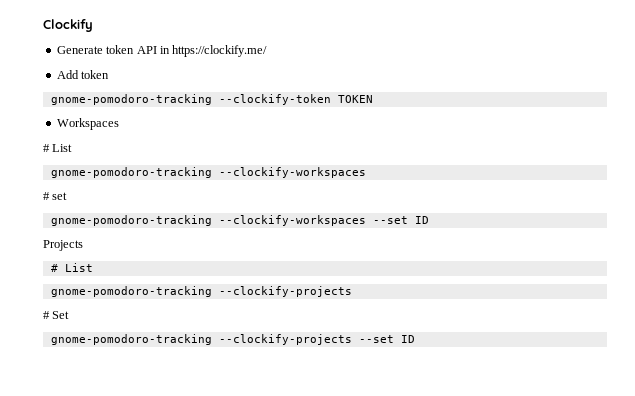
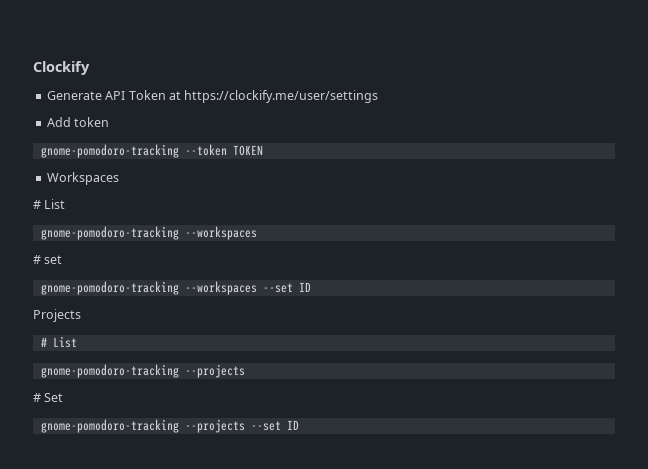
[106,45,268,57] token API in https://clockify.me/ -> [105,90,379,103] API Token at https://clockify.me/user/settings
[218,94,331,105] --clockify-token -> [184,144,227,156] --token
[218,167,366,178] --clockify-workspaces -> [184,226,257,240] --workspaces
[218,215,366,226] --clockify-workspaces -> [184,281,257,295] --workspaces
[218,286,352,297] --clockify-projects -> [184,364,245,378] --projects
[218,334,352,345] --clockify-projects -> [184,419,245,433] --projects

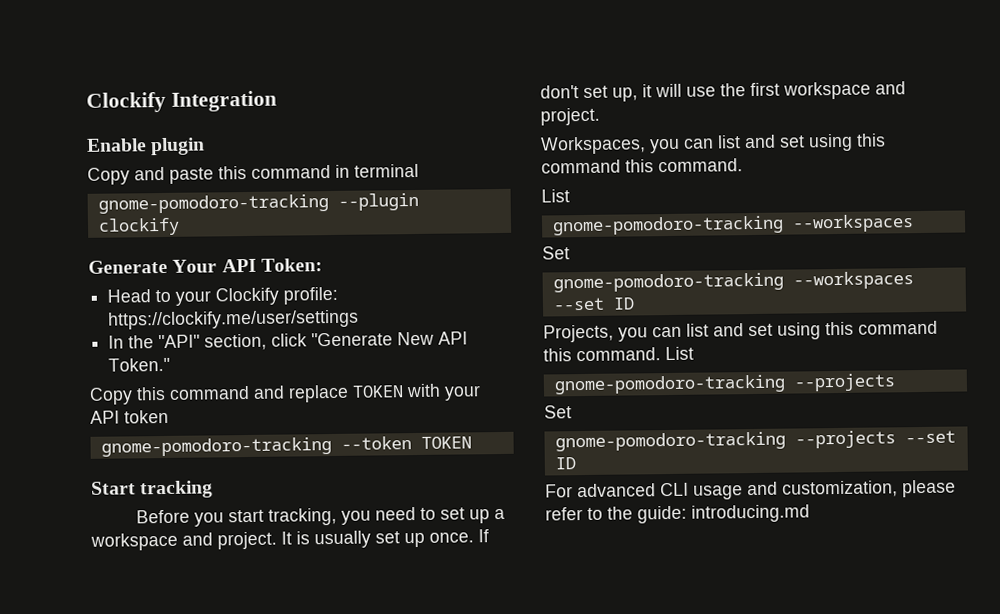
[33,61,90,75] [46,90,379,103] [46,117,110,127] [40,144,263,158] [46,172,119,185] [33,200,41,209] Clockify // Generate API Token at https://clockify.me/user/settings // Add token // gnome-pomodoro-tracking --token TOKEN // Workspaces // # -> [86,90,277,113] [86,137,206,156] [87,163,419,185] [97,192,419,214] [97,217,180,236] [88,258,323,274] [107,286,339,306] [108,309,360,330] [108,331,469,351] [108,357,171,372] [89,383,481,405] [90,409,169,424] [100,436,472,457] [91,480,214,499] [135,507,505,527] [90,529,489,551] [540,81,906,102] [540,107,600,126] [540,133,886,155] [541,158,743,174] Clockify Integration // Enable plugin // Copy and paste this command in terminal // gnome-pomodoro-tracking --plugin clockify // Generate Your API Token: // Head to your Clockify profile: https://clockify.me/user/settings // In the "API" section, click "Generate New API Token." // Copy this command and replace TOKEN with your API token // gnome-pomodoro-tracking --token TOKEN // Start tracking // Before you start tracking, you need to set up a workspace and project. It is usually set up once. If don't set up, it will use the first workspace and project. // Workspaces, you can list and set using this command this command. //
[33,255,63,264] # set -> [542,246,570,260] Set
[33,309,81,322] [40,337,47,347] Projects // # -> [543,320,938,343] [543,347,661,362] Projects, you can list and set using this command this command.
[33,393,41,402] # -> (896, 382) none
(299, 425) none -> [545,479,956,500] [545,504,810,524] // For advanced CLI usage and customization, please refer to the guide: introducing.md

